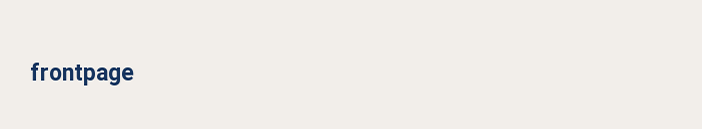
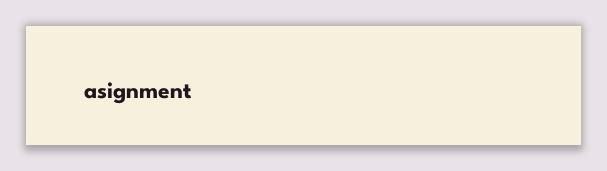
[29,62,135,86] frontpage -> [84,82,192,104] asignment

